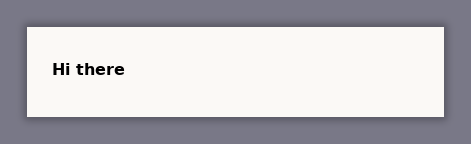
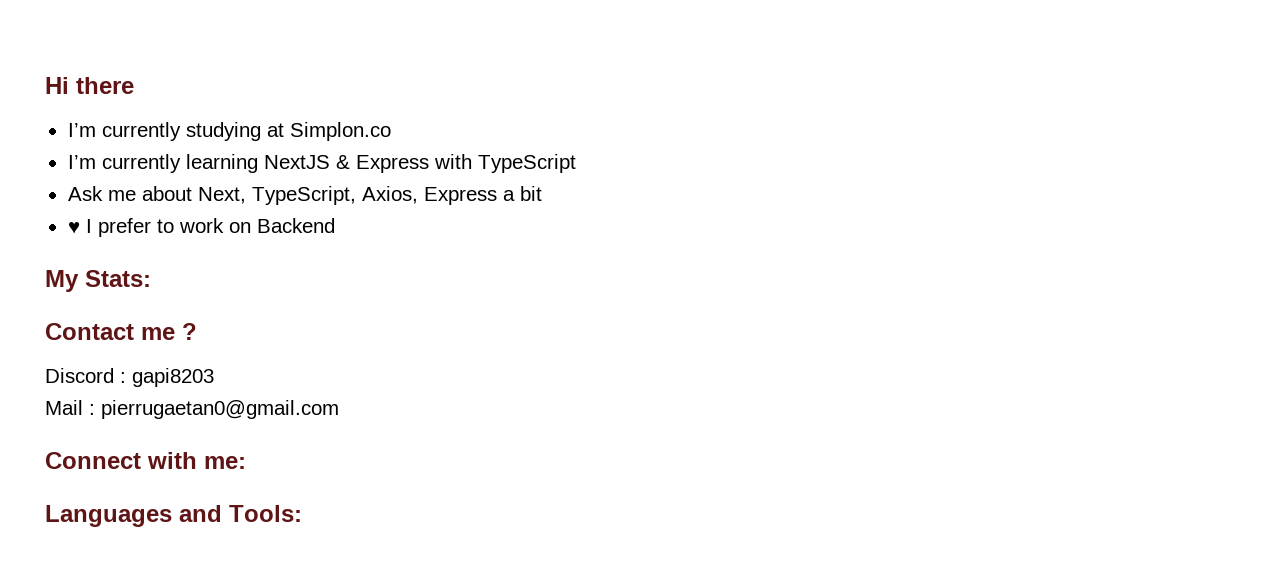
(125, 69) none -> [67,122,391,141] [67,154,576,173] [67,186,542,205] [67,218,335,237] [45,270,151,292] [45,323,197,340] [45,368,214,387] [45,400,339,419] [45,452,246,469] [45,505,302,527] // I’m currently studying at Simplon.co // I’m currently learning NextJS & Express with TypeScript // Ask me about Next, TypeScript, Axios, Express a bit // ♥ I prefer to work on Backend // My Stats: // Contact me ? // Discord : gapi8203 // Mail : pierrugaetan0@gmail.com // Connect with me: // Languages and Tools:

